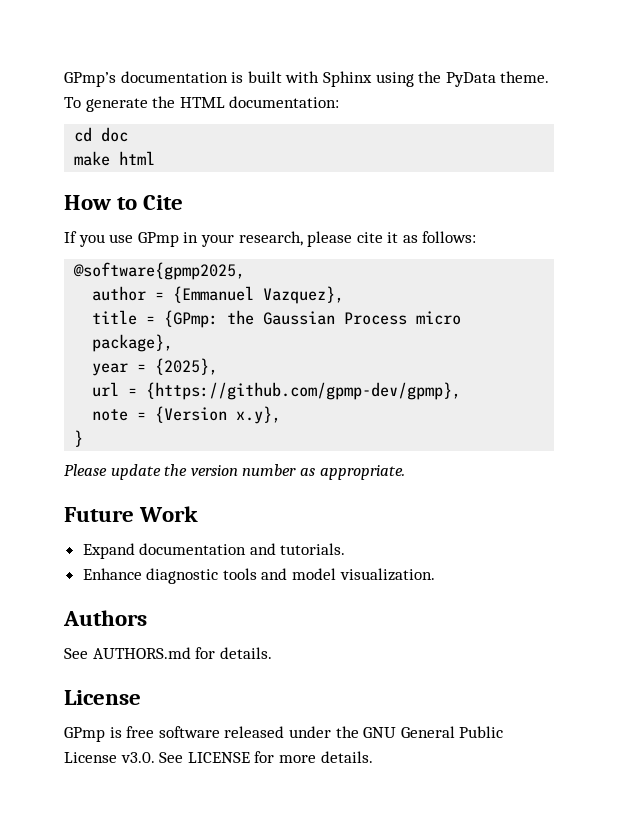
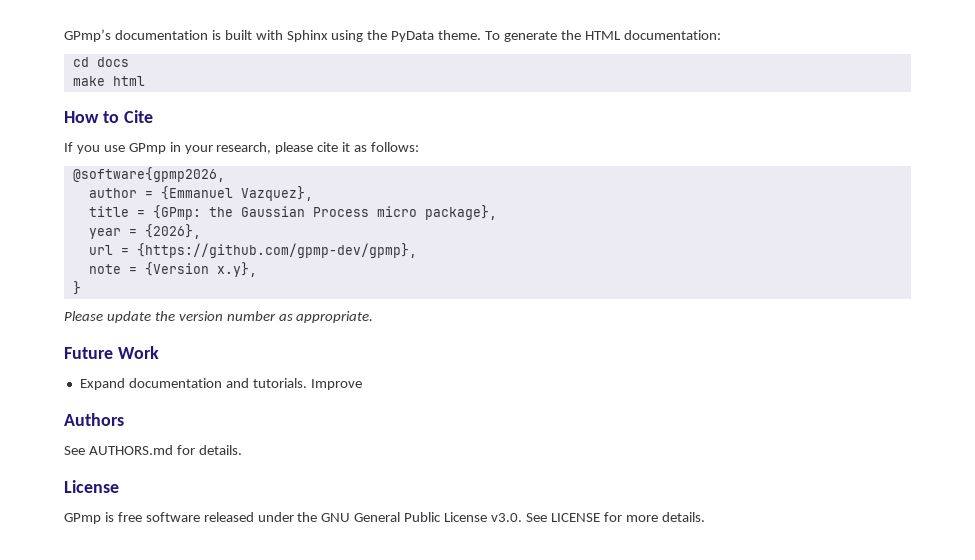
[101,127,129,142] doc -> [96,57,129,67] docs
[73,262,246,280] @software{gpmp2025, -> [72,167,225,182] @software{gpmp2026,
[155,358,219,375] {2025}, -> [144,224,201,239] {2026},
[82,568,435,584] // Enhance diagnostic tools and model visualization. -> [310,379,362,390] Improve

